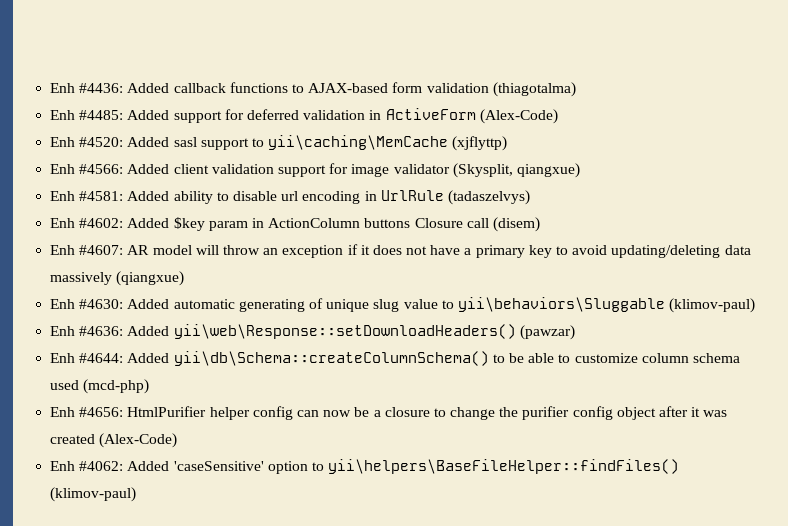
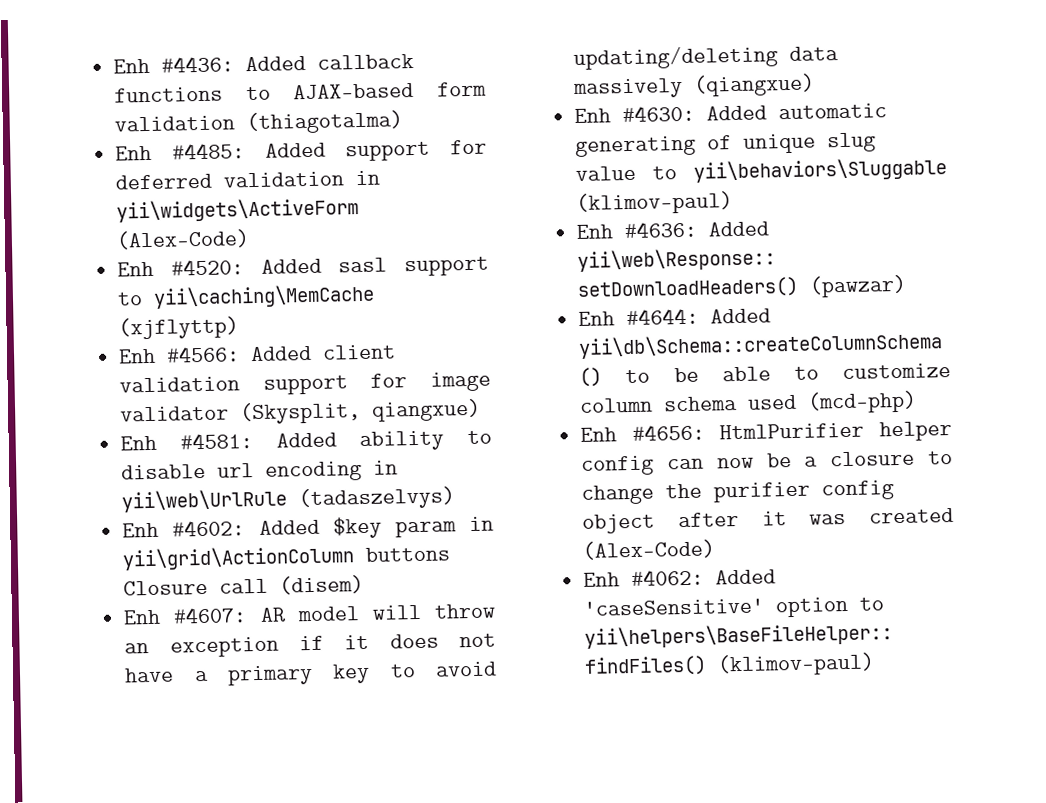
[385,108,476,120] ActiveForm -> [116,197,360,223] yii\widgets\ActiveForm
[380,190,444,201] UrlRule -> [121,488,288,513] yii\web\UrlRule
[268,218,361,228] ActionColumn -> [122,545,356,571] yii\grid\ActionColumn

